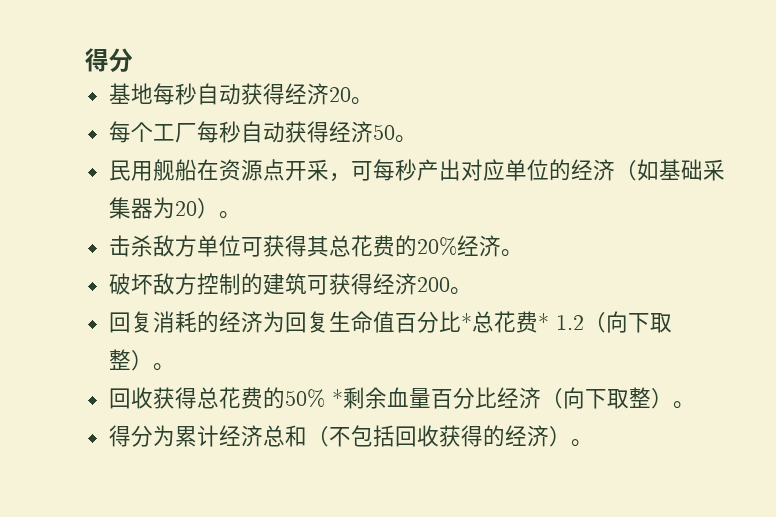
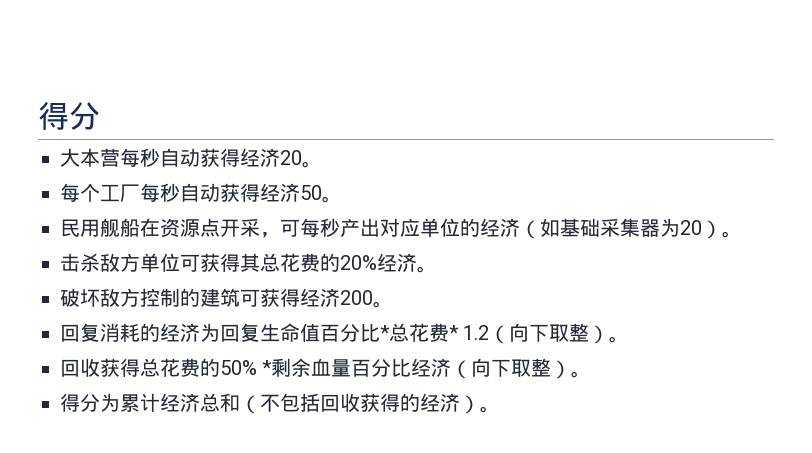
[108,83,153,104] 基地 -> [60,148,120,167] 大本营

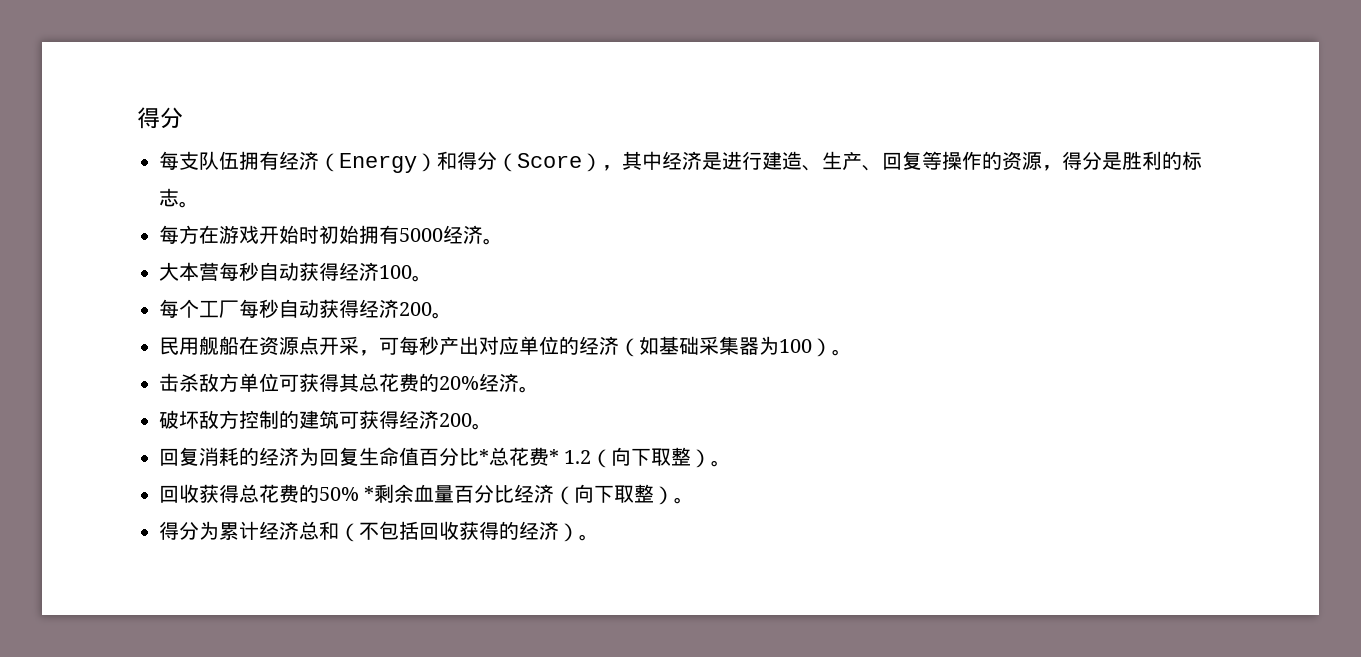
[38,101,100,130] 得分 -> [137,107,183,129] [159,151,1202,173] [159,188,199,208] [159,225,503,245] 得分 // 每支队伍拥有经济（Energy）和得分（Score），其中经济是进行建造、生产、回复等操作的资源，得分是胜利的标志。 // 每方在游戏开始时初始拥有5000经济。
[280,150,302,165] 20 -> [379,265,412,279] 100
[300,185,322,200] 50 -> [399,302,432,316] 200
[680,220,702,235] 20 -> [779,339,812,353] 100

